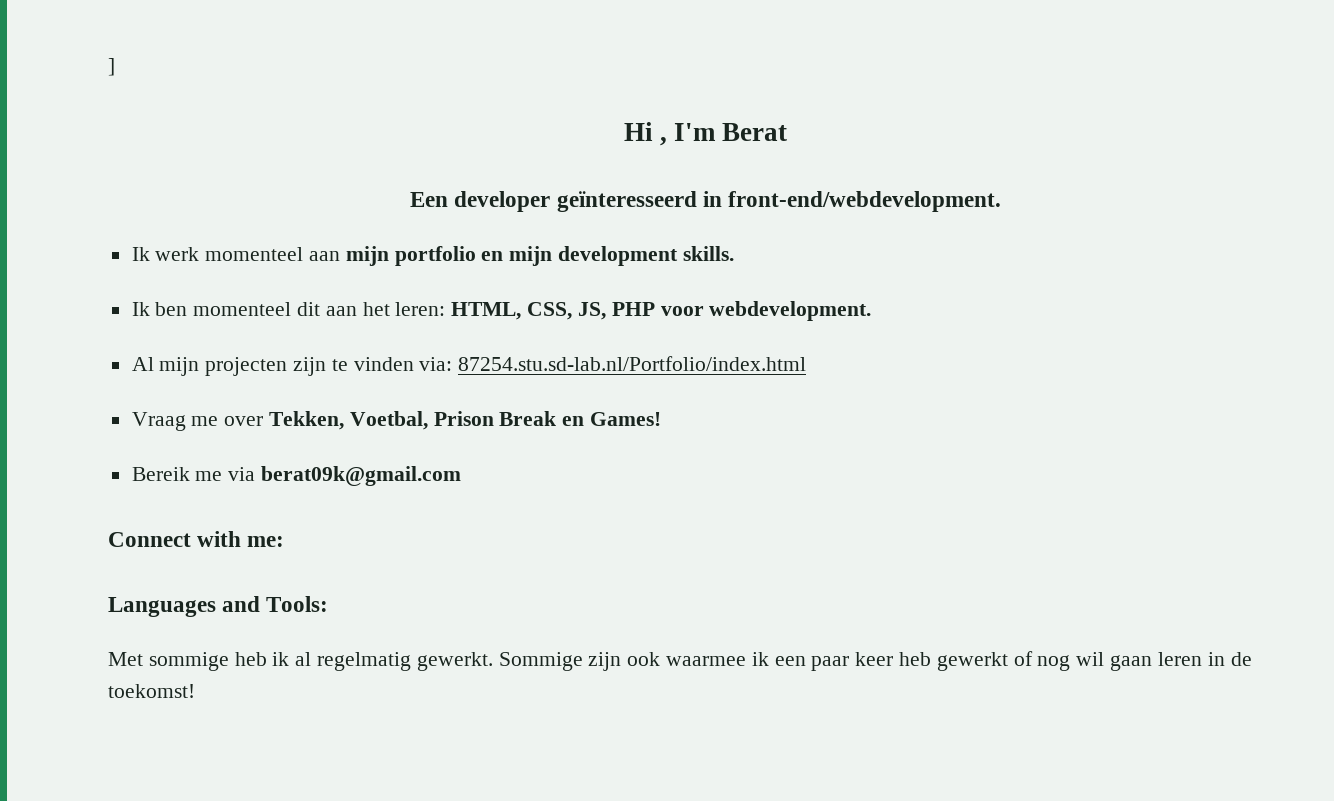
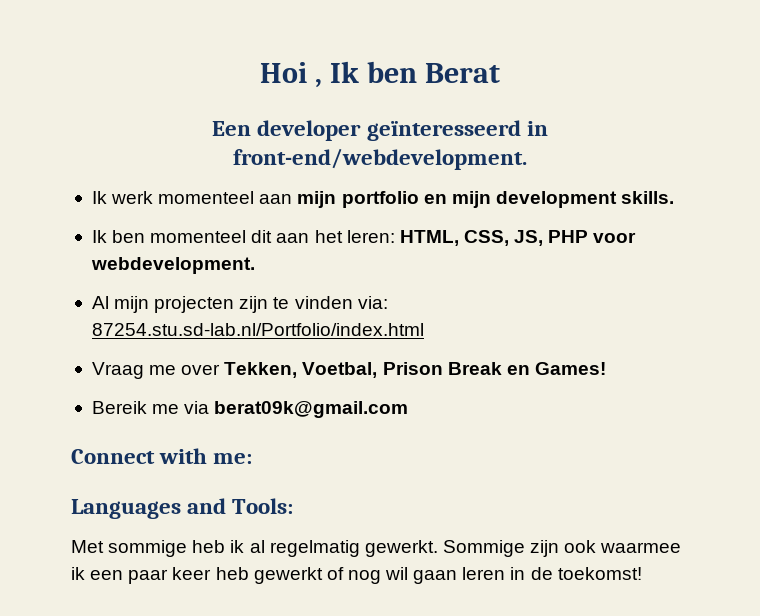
[108,58,115,76] [623,122,717,146] ] // Hi , I'm -> [259,61,418,88] Hoi , Ik ben

